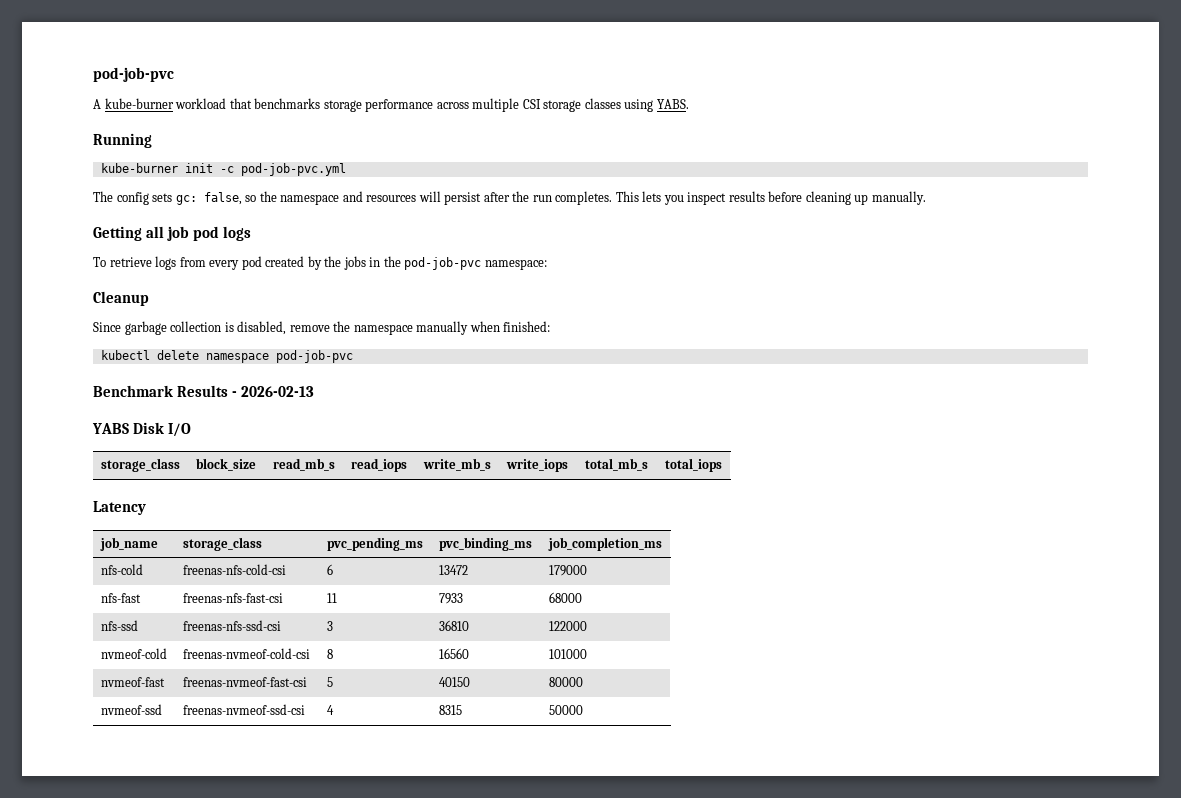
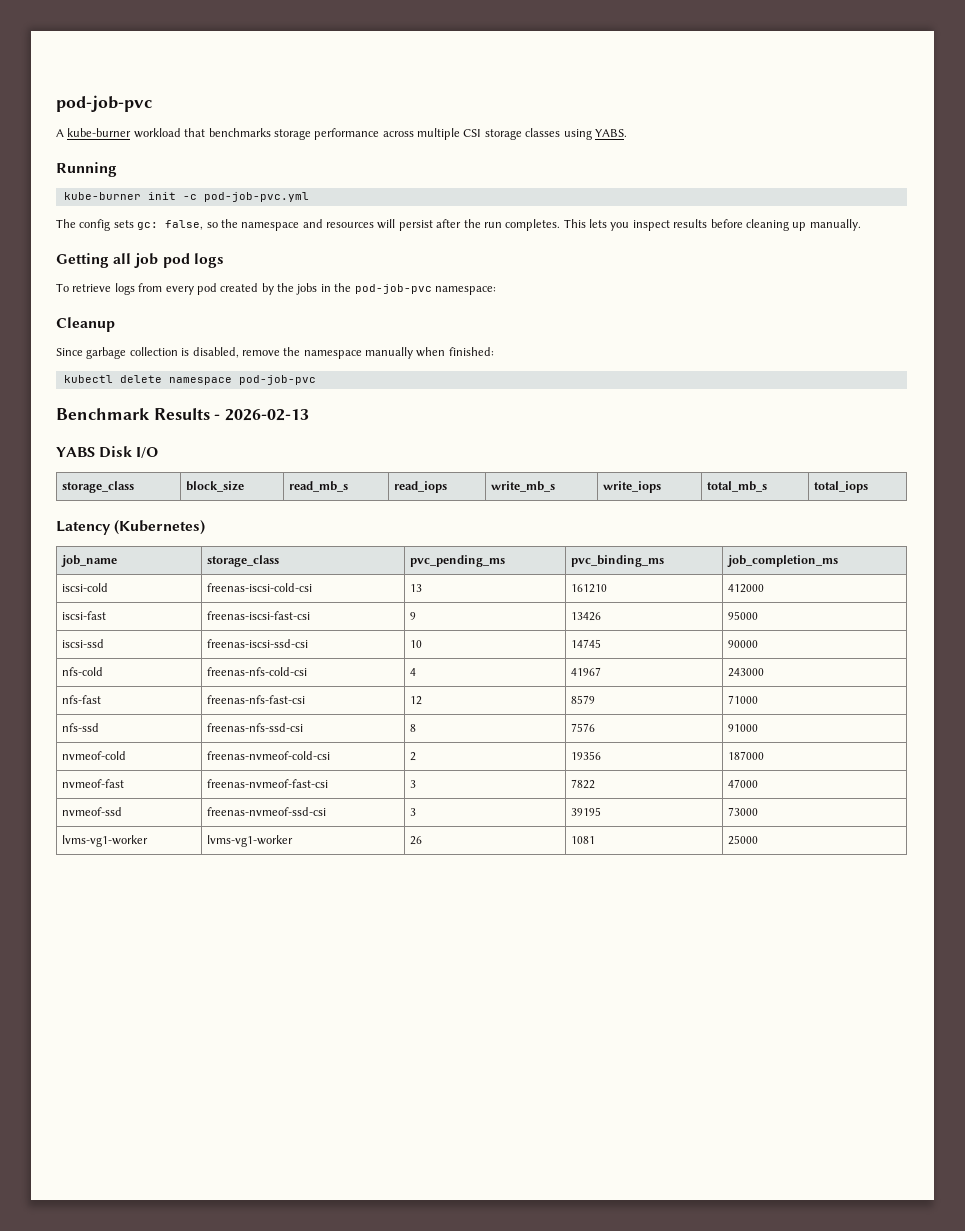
(146, 508) none -> [114,520,206,535] (Kubernetes)
(662, 544) none -> [62,583,109,592] [207,583,313,592] [410,584,423,592] [571,584,608,593] [728,584,765,593] [62,611,107,620] [207,611,311,620] [410,612,417,620] [571,612,602,621] [728,611,759,620] [62,639,105,648] [207,639,309,648] [410,640,423,648] [571,639,602,648] [728,640,759,648] // iscsi-cold | freenas-iscsi-cold-csi | 13 | 161210 | 412000 // iscsi-fast | freenas-iscsi-fast-csi | 9 | 13426 | 95000 // iscsi-ssd | freenas-iscsi-ssd-csi | 10 | 14745 | 90000
[326,564,333,575] [438,565,468,575] [548,565,587,576] 6 | 13472 | 179000 -> [410,668,417,676] [571,667,602,676] [728,668,765,677] 4 | 41967 | 243000
[326,593,337,603] [438,593,463,604] [548,592,582,603] 11 | 7933 | 68000 -> [410,696,423,705] [571,695,596,704] [728,695,759,704] 12 | 8579 | 71000
[326,621,333,631] [438,620,469,631] [548,621,587,631] 3 | 36810 | 122000 -> [410,724,417,732] [571,723,596,732] [728,724,759,732] 8 | 7576 | 91000
[326,649,333,659] [438,648,469,659] [548,649,587,659] 8 | 16560 | 101000 -> [410,752,417,761] [571,751,602,760] [728,751,765,760] 2 | 19356 | 187000
[326,677,333,687] [438,677,470,687] [548,677,583,687] 5 | 40150 | 80000 -> [410,780,417,788] [571,779,596,789] [728,779,759,788] 3 | 7822 | 47000
[326,705,334,715] [438,705,462,715] [548,705,583,715] 4 | 8315 | 50000 -> [410,808,417,816] [571,807,602,816] [728,807,759,816] [62,835,149,847] [207,835,294,847] [410,836,423,845] [571,836,596,844] [728,835,759,845] 3 | 39195 | 73000 // lvms-vg1-worker | lvms-vg1-worker | 26 | 1081 | 25000

